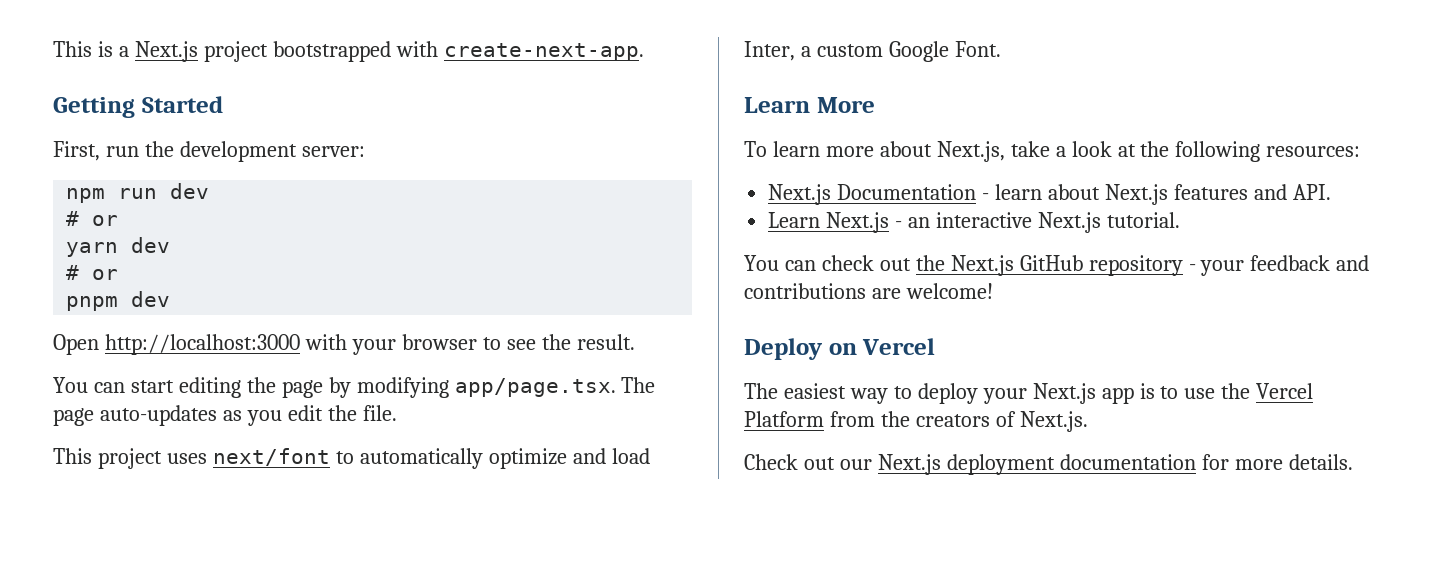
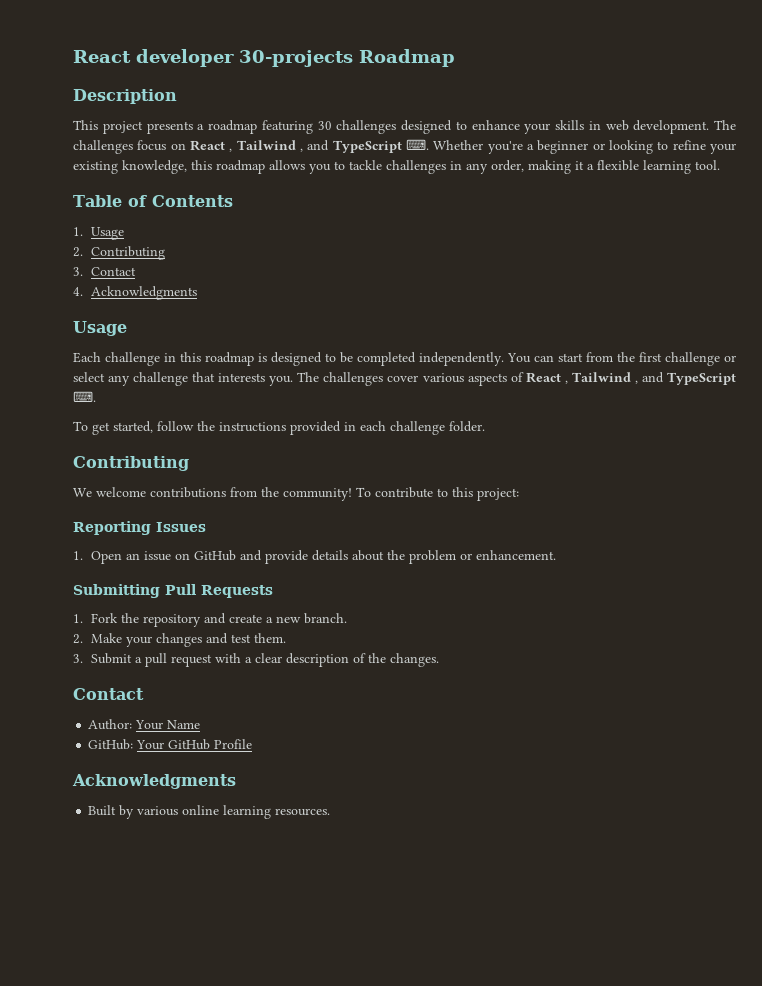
[53,41,644,62] [53,96,223,118] [53,141,365,162] [66,183,210,203] [66,211,119,226] [66,237,171,257] [66,265,119,280] [66,291,171,311] [53,334,635,355] [53,377,656,398] [53,405,397,426] [53,448,650,469] [744,41,1001,62] [744,97,875,113] [744,141,1361,162] [768,184,1331,205] [768,212,1180,233] [744,255,1370,276] [744,283,993,299] [744,338,936,360] [744,383,1314,404] [744,411,1088,432] [744,454,1353,475] This is a Next.js project bootstrapped with create-next-app. // Getting Started // First, run the development server: // npm run dev // # or // yarn dev // # or // pnpm dev // Open http://localhost:3000 with your browser to see the result. // You can start editing the page by modifying app/page.tsx. The page auto-updates as you edit the file. // This project uses next/font to automatically optimize and load Inter, a custom Google Font. // Learn More // To learn more about Next.js, take a look at the following resources: // Next.js Documentation - learn about Next.js features and API. // Learn Next.js - an interactive Next.js tutorial. // You can check out the Next.js GitHub repository - your feedback and contributions are welcome! // Deploy on Vercel // The easiest way to deploy your Next.js app is to use the Vercel Platform from the creators of Next.js. // Check out our Next.js deployment documentation for more details. -> [73,49,455,67] [73,89,177,104] [73,120,736,134] [73,139,737,154] [73,160,720,174] [73,195,233,207] [73,227,125,240] [73,246,166,260] [73,267,137,276] [73,286,198,300] [73,321,127,336] [73,352,736,366] [73,372,736,386] [73,391,96,402] [73,421,485,435] [73,456,189,471] [73,487,519,501] [73,521,206,535] [73,550,557,564] [73,584,273,598] [73,613,348,627] [73,633,287,647] [73,653,440,667] [73,688,144,700] [88,719,201,730] [88,739,253,750] [72,774,236,789] [88,805,331,819] React developer 30-projects Roadmap // Description // This project presents a roadmap featuring 30 challenges designed to enhance your skills in web development. The challenges focus on React , Tailwind , and TypeScript ⌨. Whether you're a beginner or looking to refine your existing knowledge, this roadmap allows you to tackle challenges in any order, making it a flexible learning tool. // Table of Contents // 1. Usage // 2. Contributing // 3. Contact // 4. Acknowledgments // Usage // Each challenge in this roadmap is designed to be completed independently. You can start from the first challenge or select any challenge that interests you. The challenges cover various aspects of React , Tailwind , and TypeScript ⌨. // To get started, follow the instructions provided in each challenge folder. // Contributing // We welcome contributions from the community! To contribute to this project: // Reporting Issues // 1. Open an issue on GitHub and provide details about the problem or enhancement. // Submitting Pull Requests // 1. Fork the repository and create a new branch. // 2. Make your changes and test them. // 3. Submit a pull request with a clear description of the changes. // Contact // Author: Your Name // GitHub: Your GitHub Profile // Acknowledgments // Built by various online learning resources.

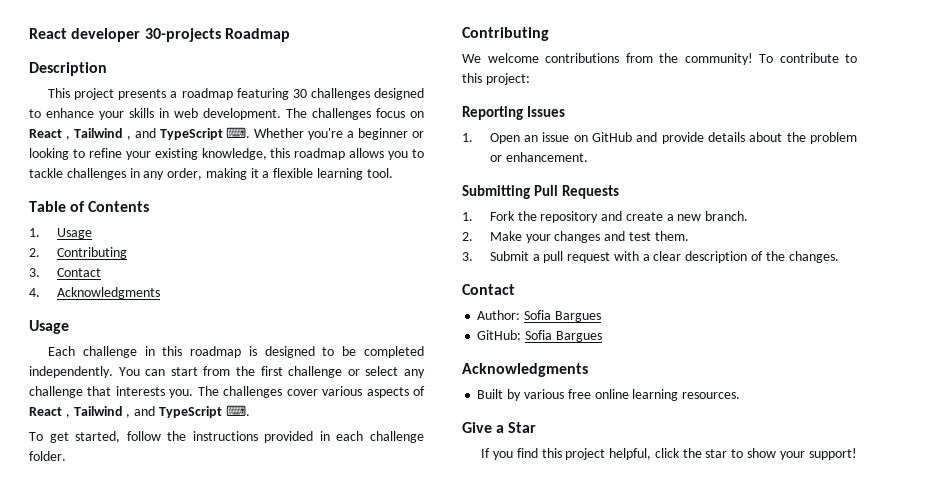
[135,720,201,730] Your Name -> [524,310,601,322] Sofia Bargues
[136,739,253,750] Your GitHub Profile -> [525,330,602,342] Sofia Bargues
(179, 811) none -> [567,389,591,399] free
(331, 812) none -> [462,422,537,433] [481,448,857,460] // Give a Star // If you find this project helpful, click the star to show your support!

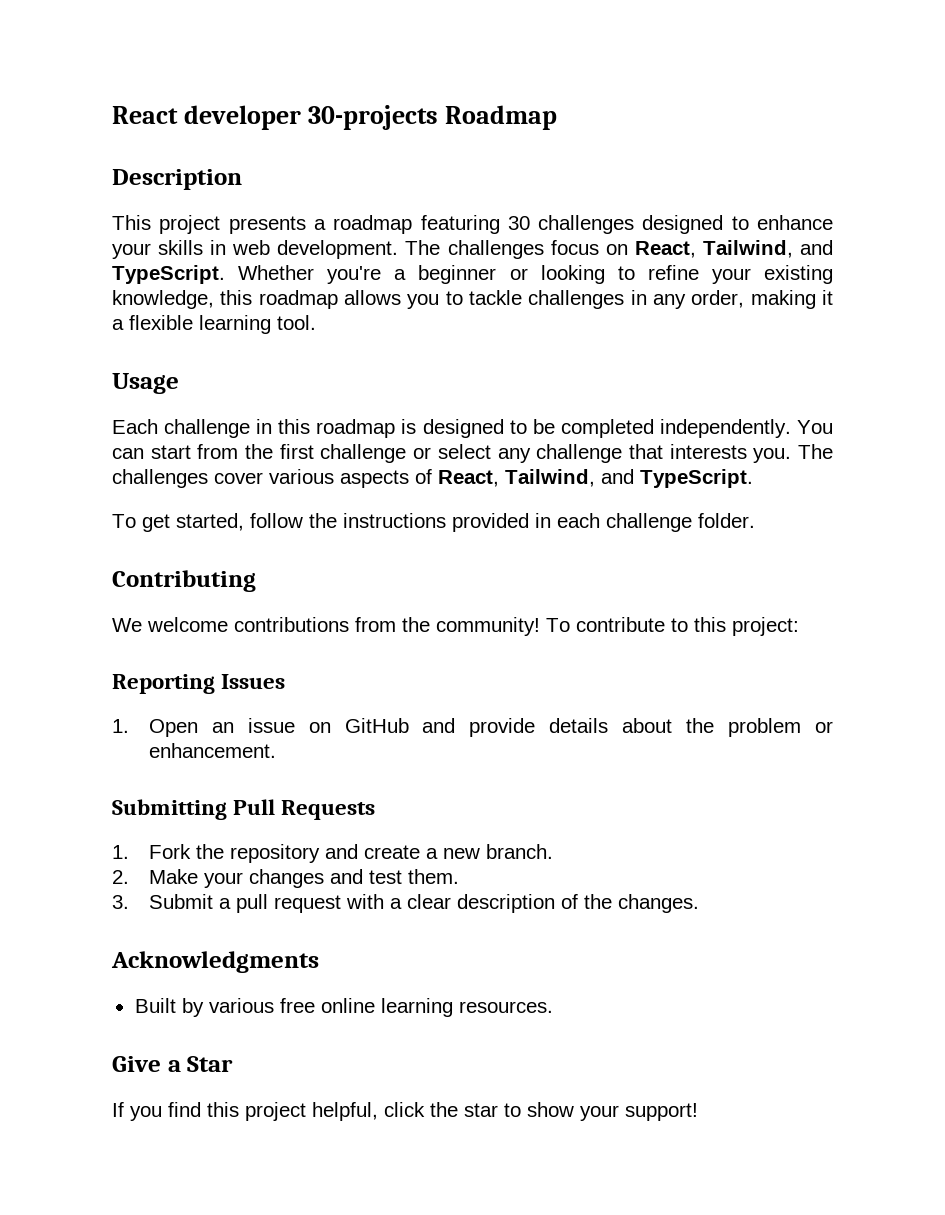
[29,127,251,140] React , Tailwind , and TypeScript ⌨. -> [634,240,833,258] [112,265,225,284] React, Tailwind, and TypeScript.
[29,201,150,212] [29,228,92,239] [29,247,127,259] [29,268,101,277] [29,287,160,299] // Table of Contents // 1. Usage // 2. Contributing // 3. Contact // 4. Acknowledgments -> (316, 322) none
[29,405,250,418] React , Tailwind , and TypeScript ⌨. -> [438,469,753,488] React, Tailwind, and TypeScript.
[462,284,515,295] [477,310,601,322] [477,330,602,342] // Contact // Author: Sofia Bargues // GitHub: Sofia Bargues -> (699, 903) none

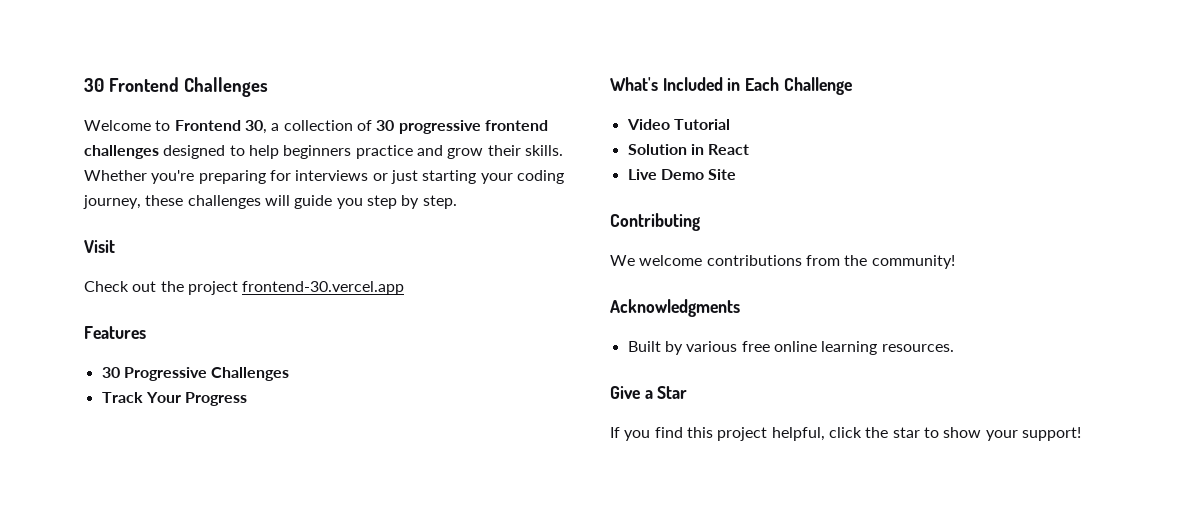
[112,105,558,130] [112,169,242,190] [112,215,833,234] [112,240,833,259] [112,265,834,284] [112,290,834,309] [112,315,316,334] [112,373,179,394] [112,419,833,438] [112,444,834,463] [112,469,753,488] [112,513,755,532] React developer 30-projects Roadmap // Description // This project presents a roadmap featuring 30 challenges designed to enhance your skills in web development. The challenges focus on React, Tailwind, and TypeScript. Whether you're a beginner or looking to refine your existing knowledge, this roadmap allows you to tackle challenges in any order, making it a flexible learning tool. // Usage // Each challenge in this roadmap is designed to be completed independently. You can start from the first challenge or select any challenge that interests you. The challenges cover various aspects of React, Tailwind, and TypeScript. // To get started, follow the instructions provided in each challenge folder. -> [84,77,268,97] [84,120,548,134] [84,145,563,159] [84,170,564,184] [83,195,457,209] [84,240,115,253] [84,281,405,295] [84,326,146,339] [101,367,290,381] [101,392,248,406] [610,77,852,95] [626,119,730,130] [627,144,750,155] [627,169,737,180] 30 Frontend Challenges // Welcome to Frontend 30, a collection of 30 progressive frontend challenges designed to help beginners practice and grow their skills. Whether you're preparing for interviews or just starting your coding journey, these challenges will guide you step by step. // Visit // Check out the project frontend-30.vercel.app // Features // 30 Progressive Challenges // Track Your Progress // What's Included in Each Challenge // Video Tutorial // Solution in React // Live Demo Site
[546,617,799,636] [112,674,286,694] [112,718,834,737] [148,743,276,758] [112,799,376,820] [112,844,553,863] [112,869,459,888] [112,894,699,913] To contribute to this project: // Reporting Issues // 1. Open an issue on GitHub and provide details about the problem or enhancement. // Submitting Pull Requests // 1. Fork the repository and create a new branch. // 2. Make your changes and test them. // 3. Submit a pull request with a clear description of the changes. -> (955, 262) none

